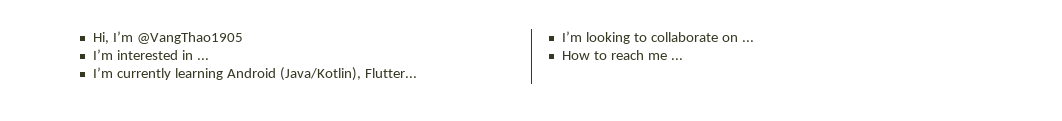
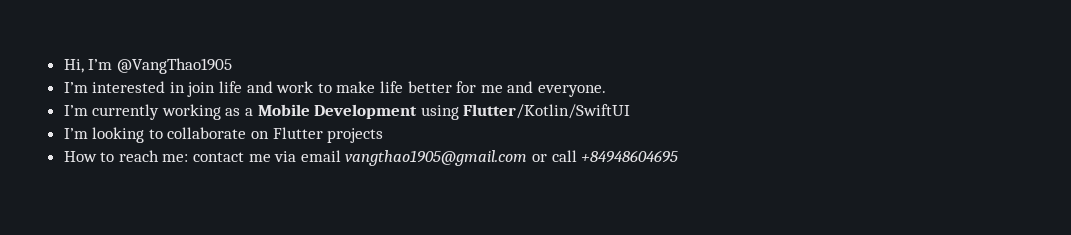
[196,58,209,60] [92,67,417,81] ... // I’m currently learning Android (Java/Kotlin), Flutter... -> [187,81,606,97] [63,104,631,120] join life and work to make life better for me and everyone. // I’m currently working as a Mobile Development using Flutter/Kotlin/SwiftUI
[741,40,754,42] ... -> [272,127,384,143] Flutter projects
[647,53,683,60] me ... -> [162,150,679,166] me: contact me via email vangthao1905@gmail.com or call +84948604695

